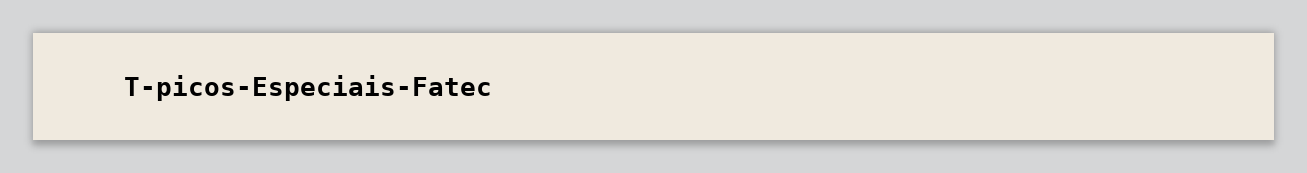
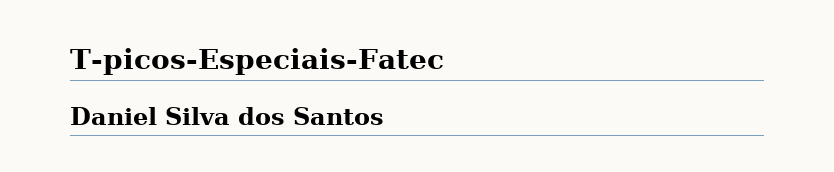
(492, 88) none -> [70,107,384,125] // Daniel Silva dos Santos

